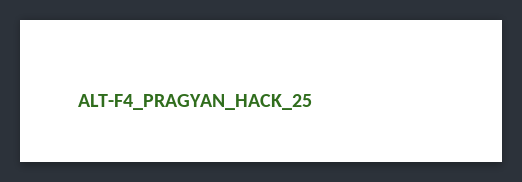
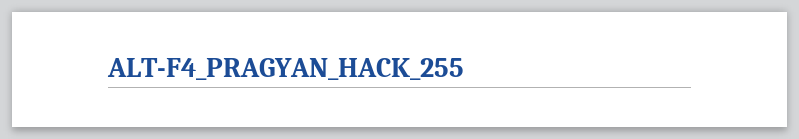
[78,94,312,110] ALT-F4_PRAGYAN_HACK_25 -> [107,58,464,80] ALT-F4_PRAGYAN_HACK_255

